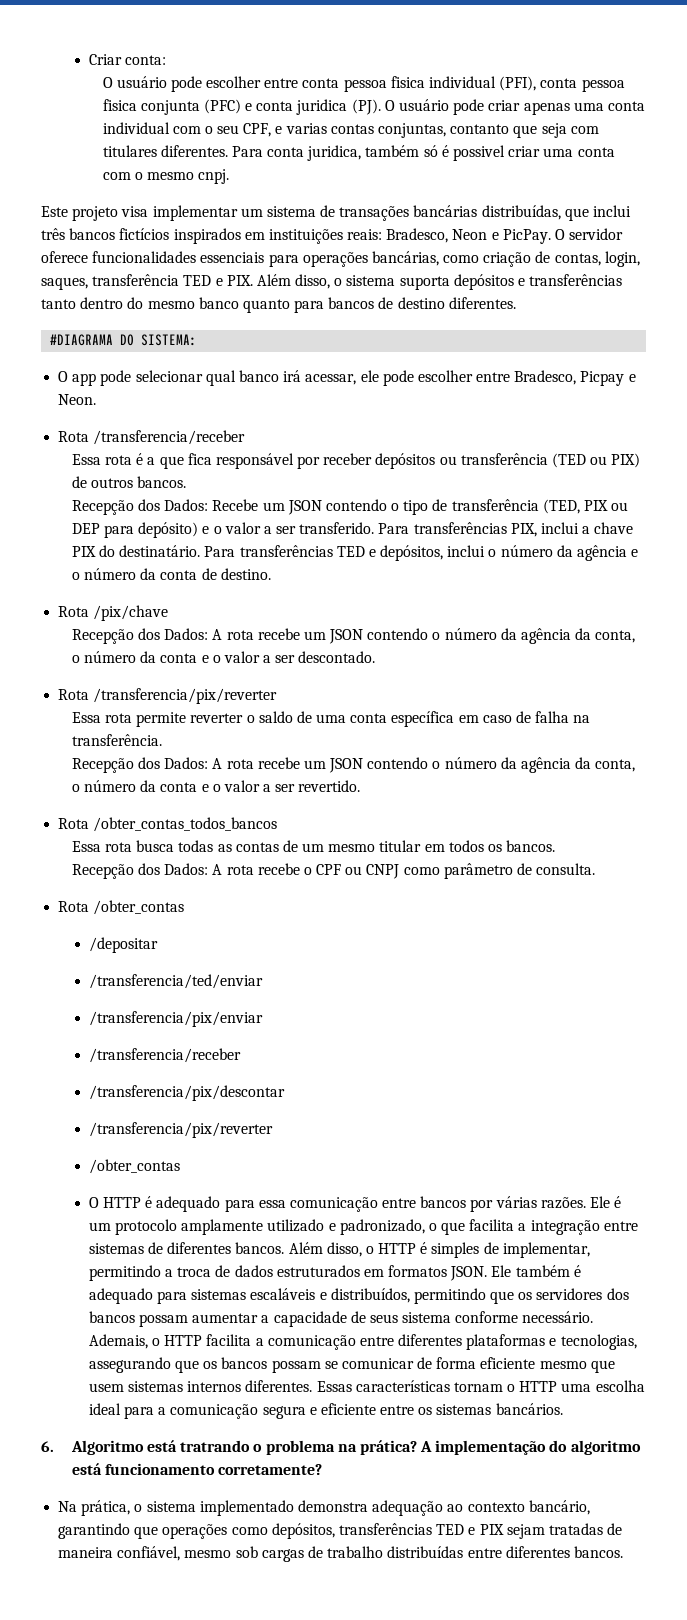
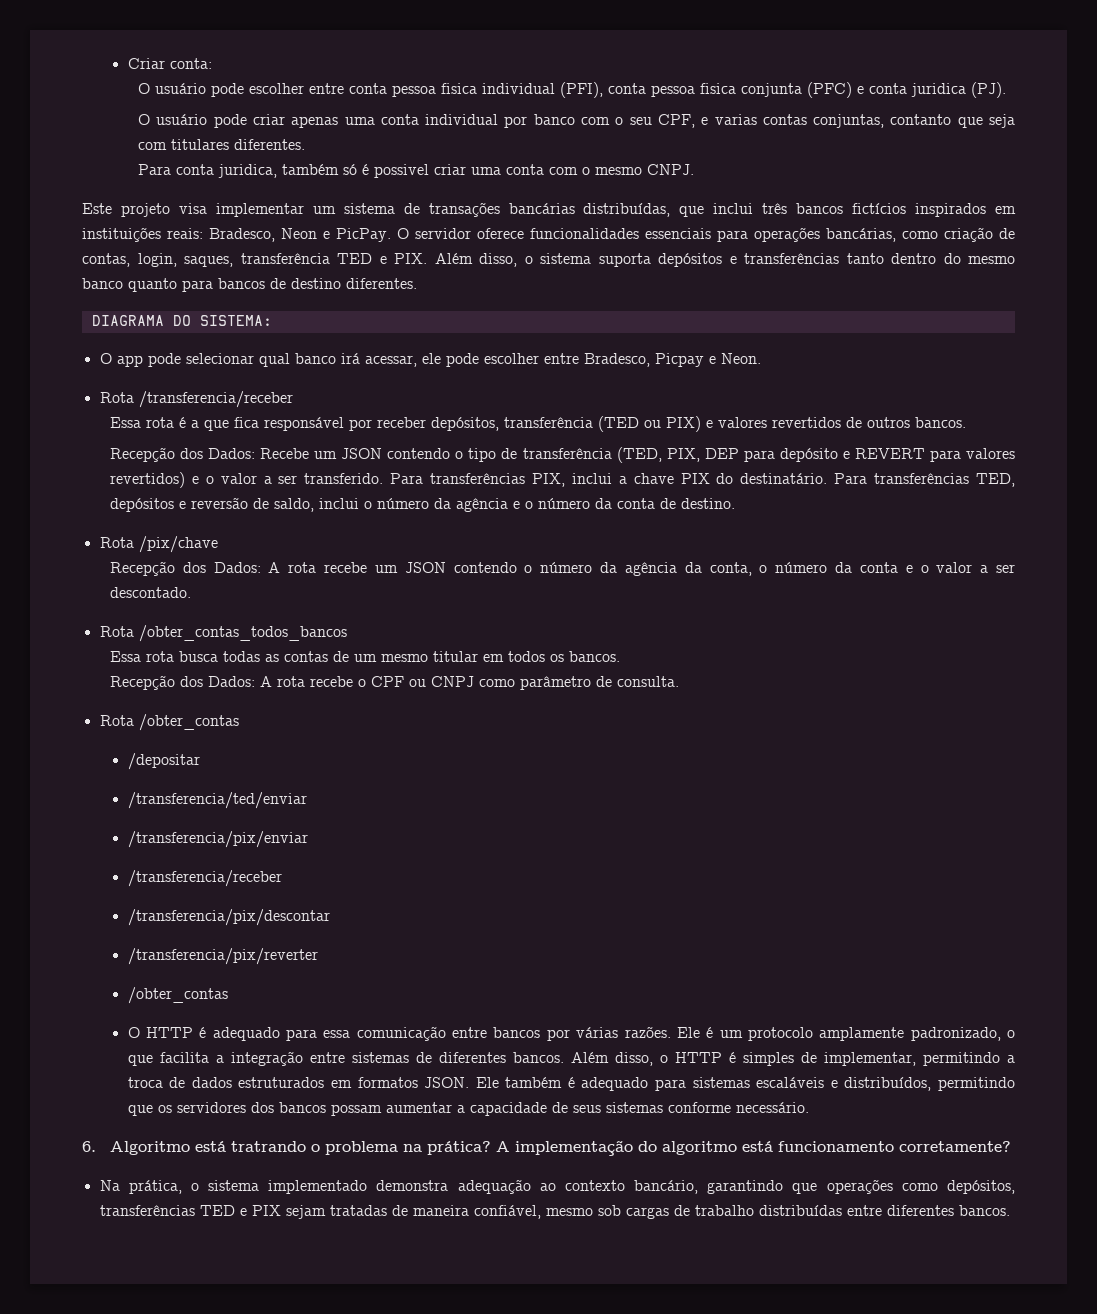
(381, 107) none -> (1007, 90) //
(170, 128) none -> [504,114,575,128] por banco
(228, 151) none -> (306, 144) //
[198,169,230,184] cnpj. -> [647,164,695,175] CNPJ.
[50,334,114,346] #DIAGRAMA -> [91,315,164,326] DIAGRAMA
[375,453,457,469] depósitos ou -> [431,417,500,431] depósitos,
(641, 460) none -> [706,417,842,428] e valores revertidos
[583,500,629,511] [71,522,199,538] PIX ou DEP para depósito) -> [666,448,1015,462] [110,472,186,488] PIX, DEP para depósito e REVERT para valores revertidos)
[336,545,444,561] TED e depósitos, -> [975,473,1015,487] [110,497,315,512] TED, depósitos e reversão de saldo,
[58,688,278,704] [71,711,591,727] [71,734,162,746] [71,757,636,773] [71,780,361,792] // Rota /transferencia/pix/reverter // Essa rota permite reverter o saldo de uma conta específica em caso de falha na transferência. // Recepção dos Dados: A rota recebe um JSON contendo o número da agência da conta, o número da conta e o valor a ser revertido. -> (192, 592) none
[267,1219,336,1232] utilizado e -> (905, 1034) none
[402,1312,452,1323] sistema -> [605,1102,663,1113] sistemas
[88,1334,637,1350] [88,1357,615,1373] [88,1380,645,1392] [88,1403,563,1419] Ademais, o HTTP facilita a comunicação entre diferentes plataformas e tecnologias, assegurando que os bancos possam se comunicar de forma eficiente mesmo que usem sistemas internos diferentes. Essas características tornam o HTTP uma escolha ideal para a comunicação segura e eficiente entre os sistemas bancários. -> (809, 1107) none

